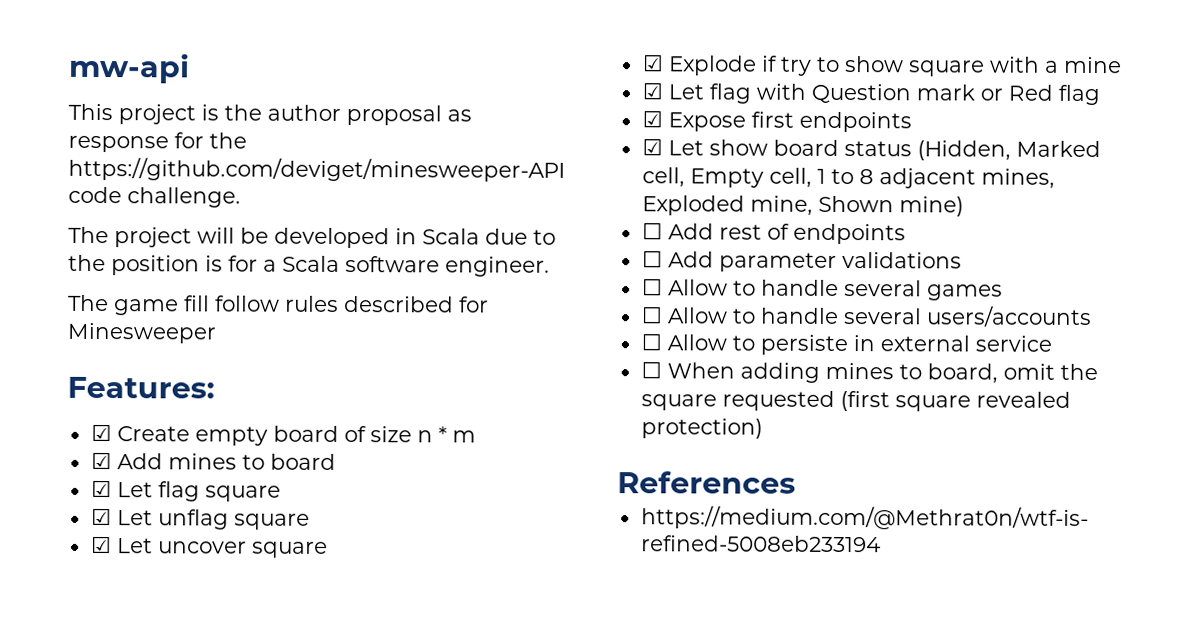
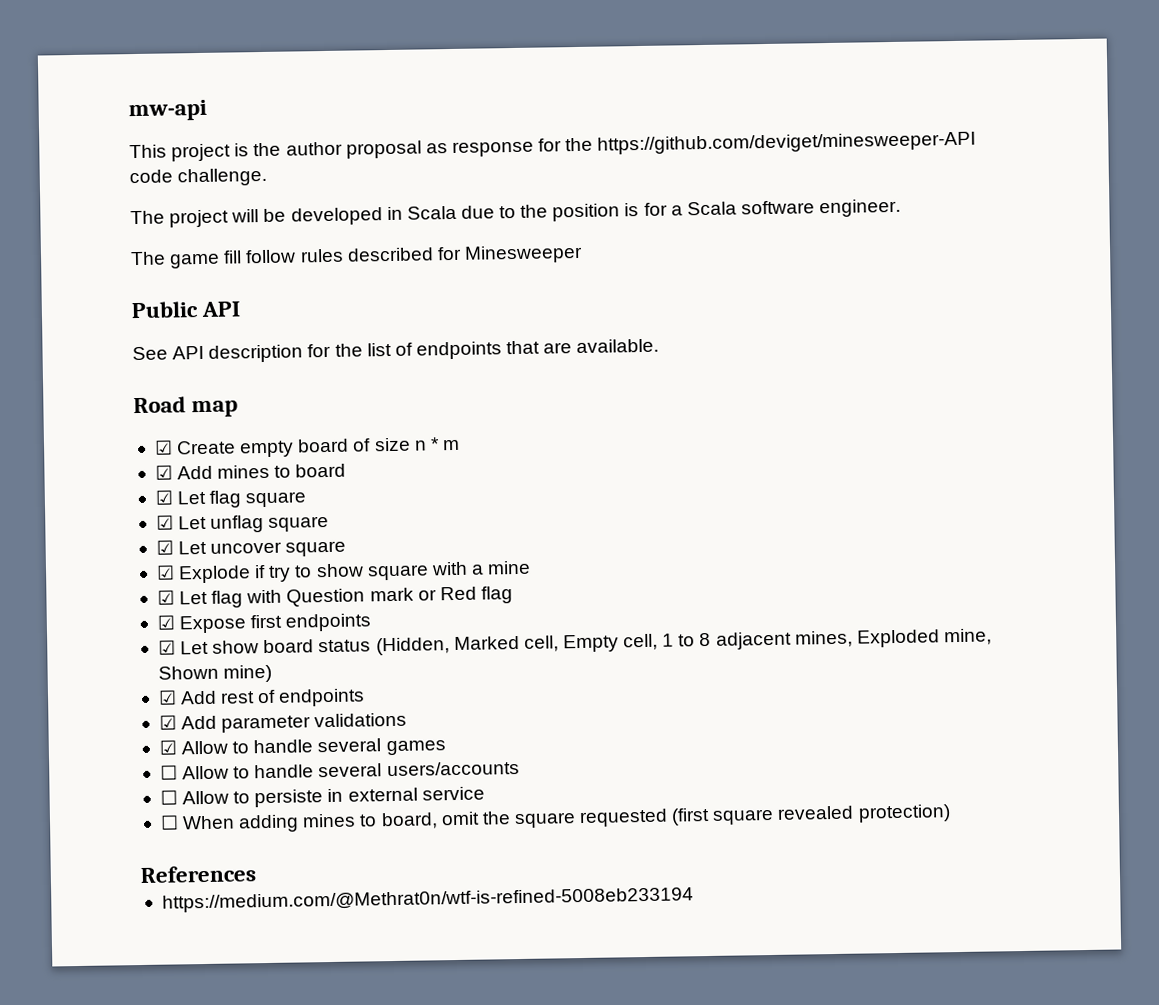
[67,376,215,399] Features: -> [131,301,242,319] [132,338,660,363] [133,396,239,418] Public API // See API description for the list of endpoints that are available. // Road map
[641,222,663,240] ☐ -> [157,690,177,705] ☑
[641,250,663,268] ☐ -> [158,715,177,730] ☑
[641,278,663,296] ☐ -> [158,740,177,755] ☑

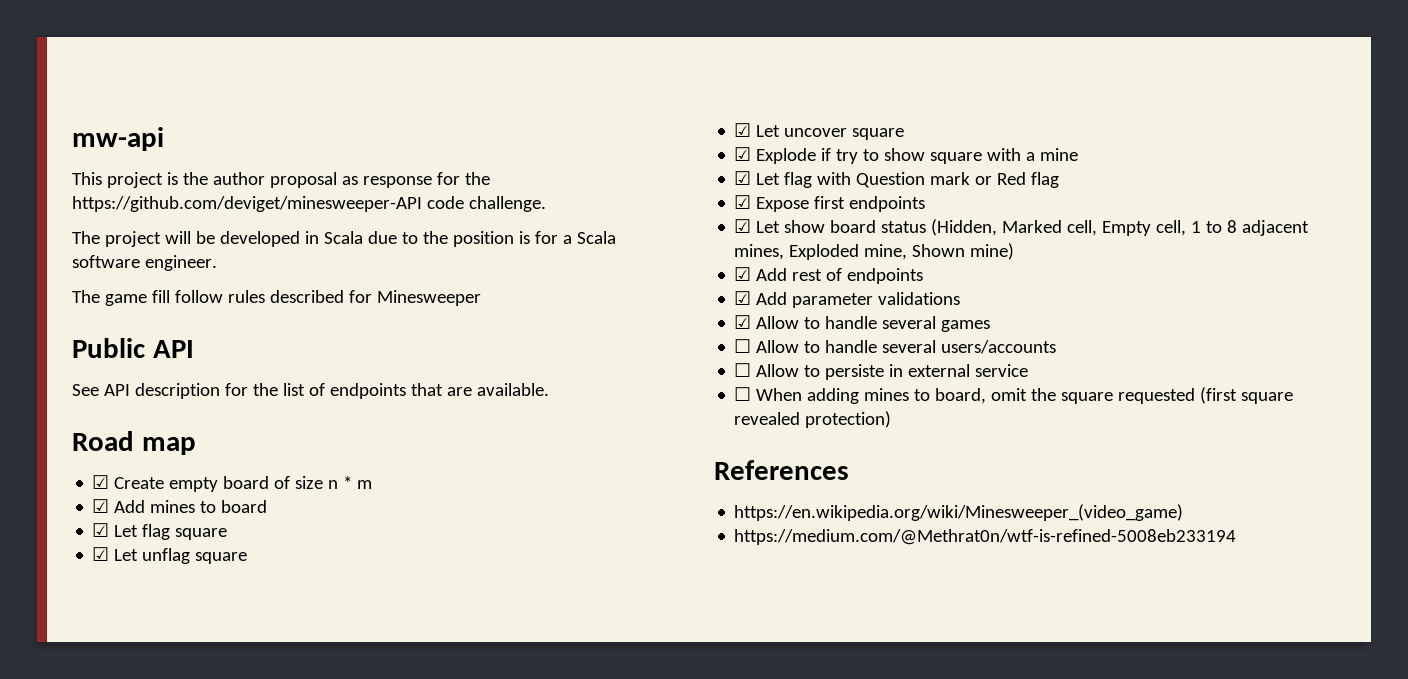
(256, 874) none -> [734,504,1184,521] // https://en.wikipedia.org/wiki/Minesweeper_(video_game)

